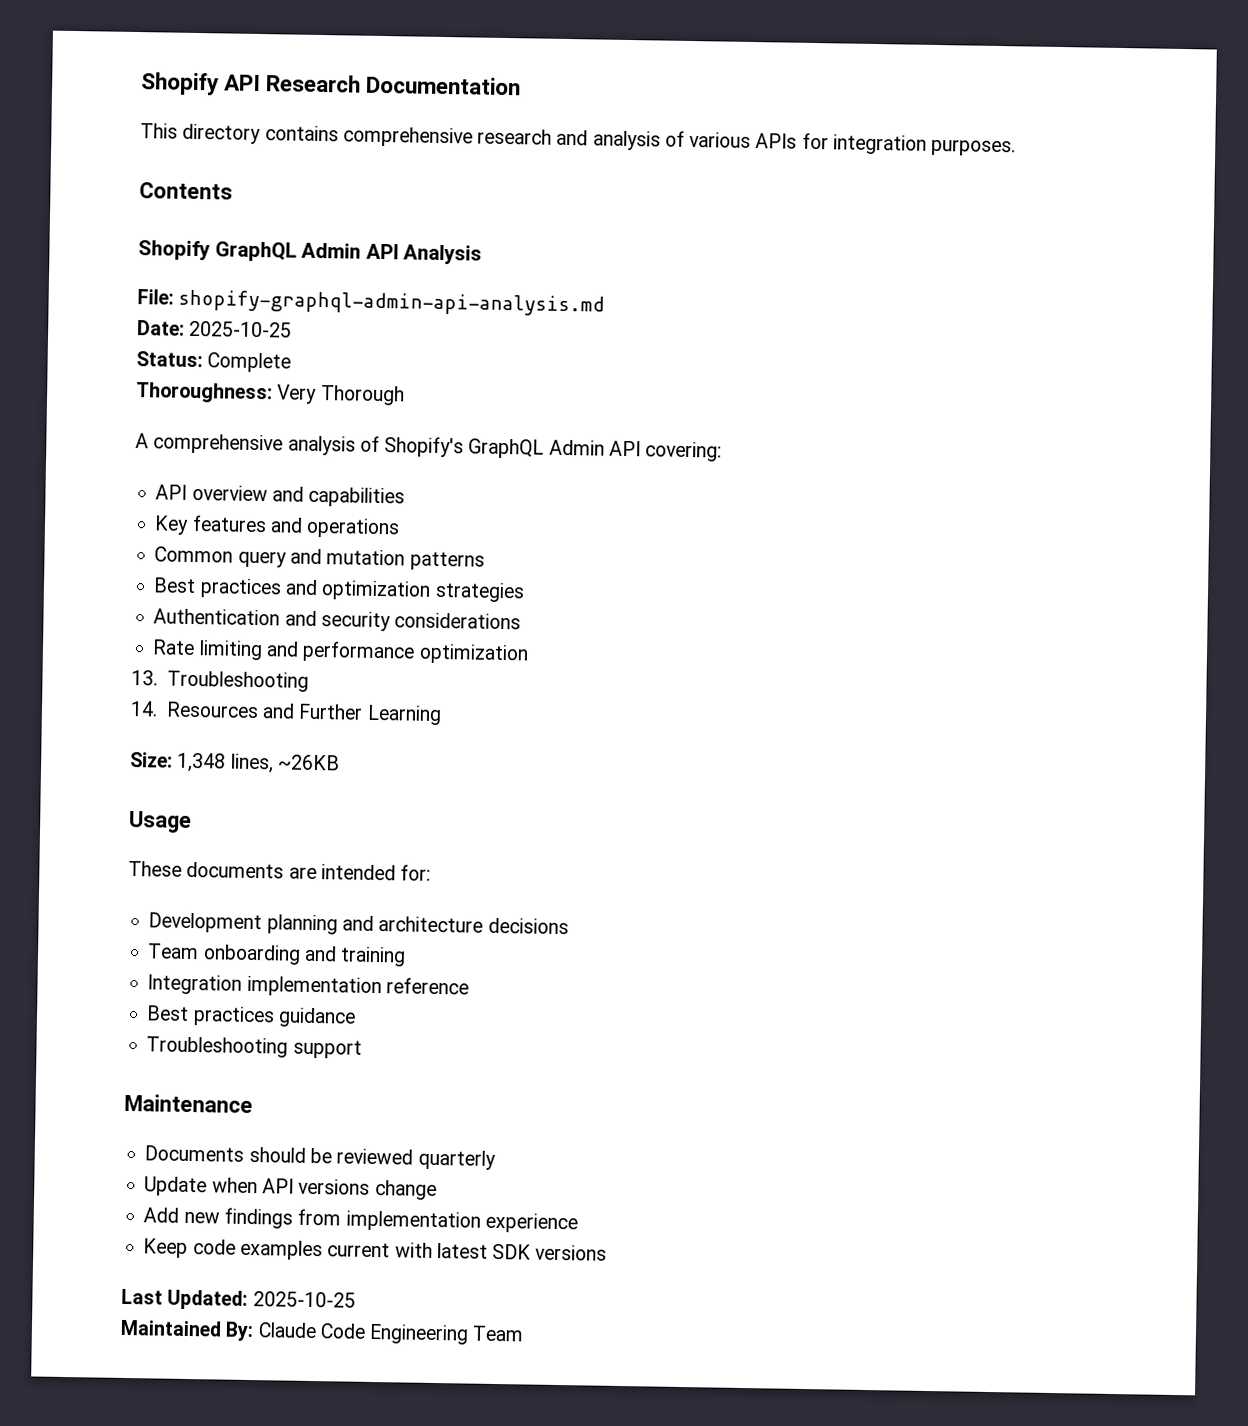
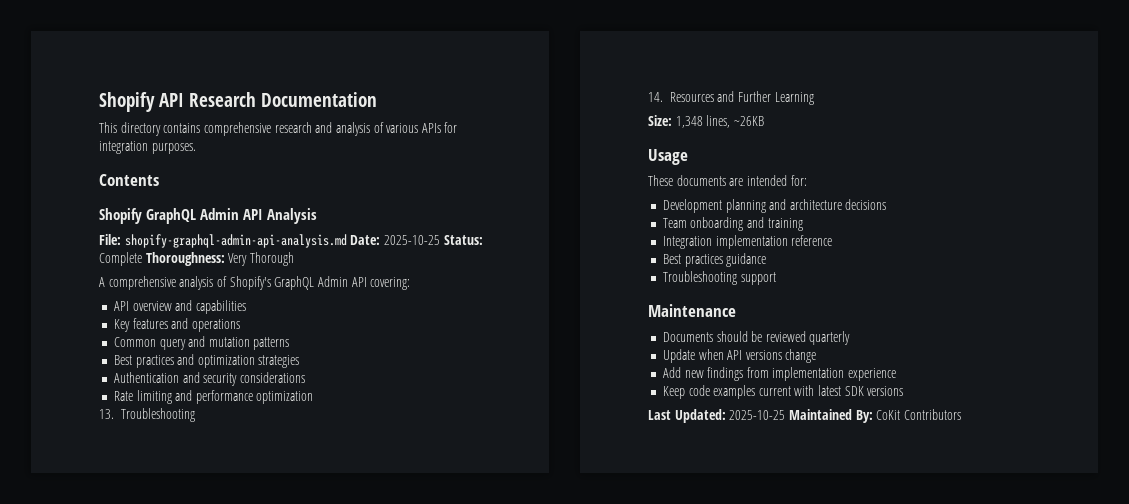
(606, 303) // -> (347, 241) none
(293, 329) // -> (440, 240) none
(292, 362) // -> (142, 259) none
(356, 1299) // -> (786, 415) none
[257,1322,525,1345] Claude Code Engineering Team -> [876,409,961,420] CoKit Contributors

